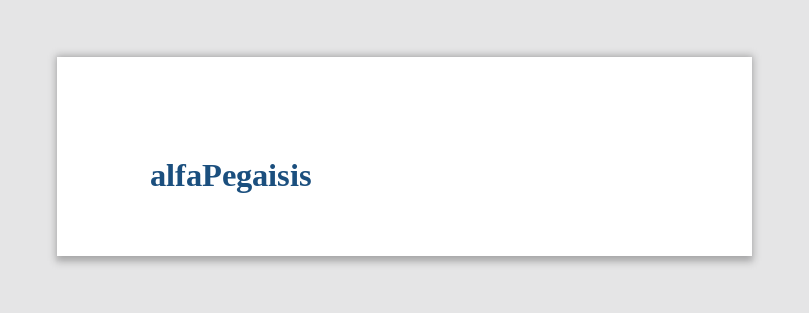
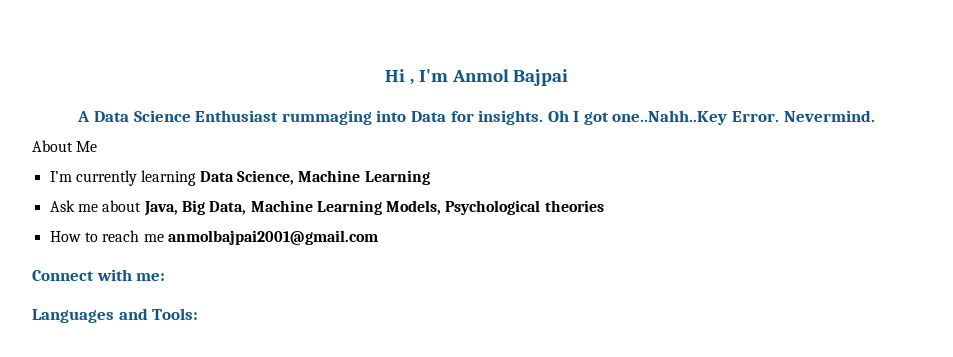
[150,164,312,193] alfaPegaisis -> [384,69,569,86] [77,110,875,125] [32,140,98,152] [49,170,430,186] [49,200,604,216] [49,230,378,245] [32,269,166,281] [32,308,199,323] Hi , I'm Anmol Bajpai // A Data Science Enthusiast rummaging into Data for insights. Oh I got one..Nahh..Key Error. Nevermind. // About Me // I’m currently learning Data Science, Machine Learning // Ask me about Java, Big Data, Machine Learning Models, Psychological theories // How to reach me anmolbajpai2001@gmail.com // Connect with me: // Languages and Tools:

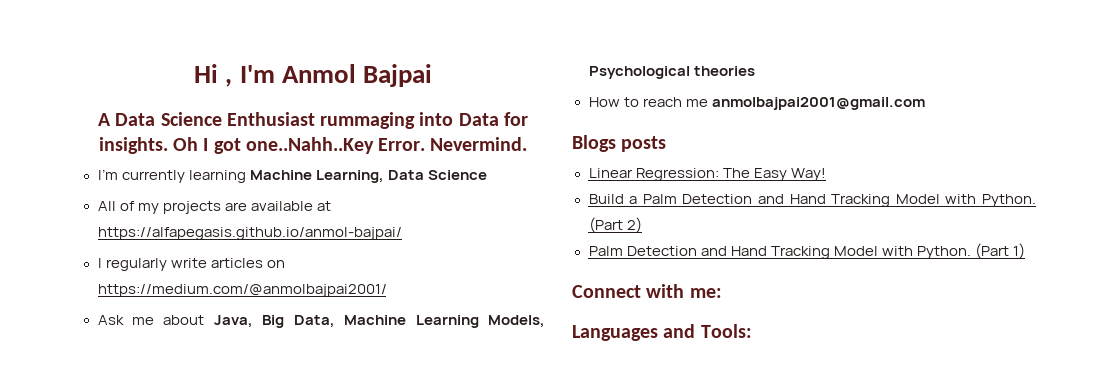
[32,140,98,152] // About Me -> (528, 144) none
[199,170,430,185] Data Science, Machine Learning -> [249,170,487,183] [97,201,331,214] [97,227,402,240] [97,258,285,271] [97,284,387,297] Machine Learning, Data Science // All of my projects are available at https://alfapegasis.github.io/anmol-bajpai/ // I regularly write articles on https://medium.com/@anmolbajpai2001/
(378, 237) none -> [572,135,667,152] [588,168,826,181] [588,194,1036,207] [588,217,642,233] [588,243,1025,259] // Blogs posts // Linear Regression: The Easy Way! // Build a Palm Detection and Hand Tracking Model with Python. (Part 2) // Palm Detection and Hand Tracking Model with Python. (Part 1)

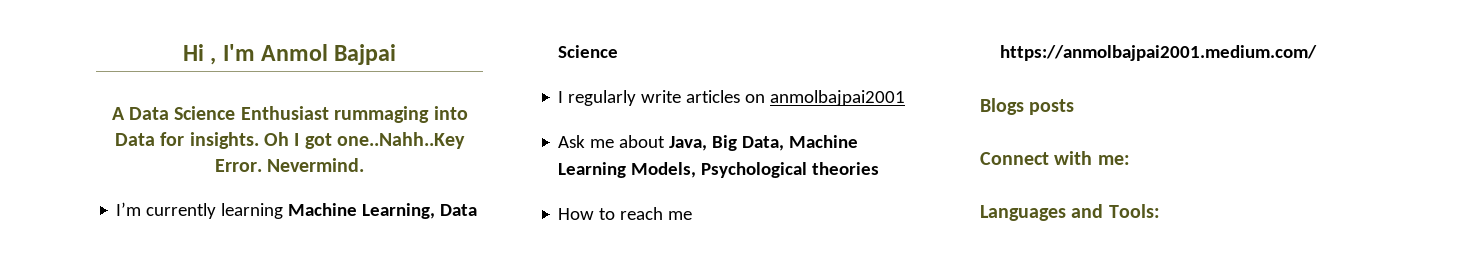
[97,201,331,214] [97,227,402,240] // All of my projects are available at https://alfapegasis.github.io/anmol-bajpai/ -> (619, 51) none
[97,284,387,297] https://medium.com/@anmolbajpai2001/ -> [770,90,906,106] anmolbajpai2001
[711,97,925,110] anmolbajpai2001@gmail.com -> [1000,45,1318,61] https://anmolbajpai2001.medium.com/
[588,168,826,181] [588,194,1036,207] [588,217,642,233] [588,243,1025,259] // Linear Regression: The Easy Way! // Build a Palm Detection and Hand Tracking Model with Python. (Part 2) // Palm Detection and Hand Tracking Model with Python. (Part 1) -> (1075, 107) none

